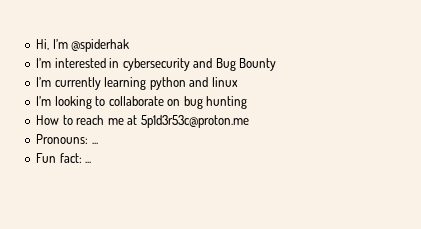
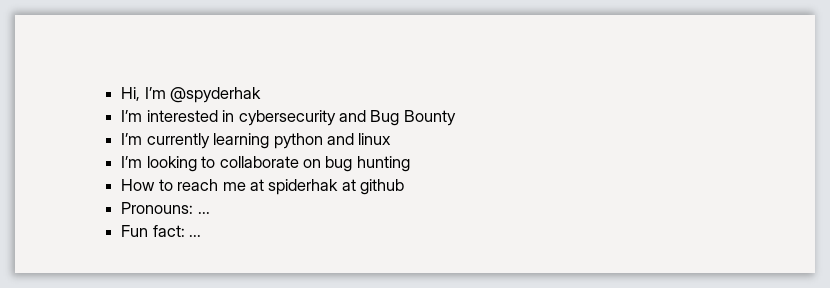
[71,39,130,52] @spiderhak -> [170,87,262,103] @spyderhak
[140,115,249,128] 5p1d3r53c@proton.me -> [268,179,405,195] spiderhak at github

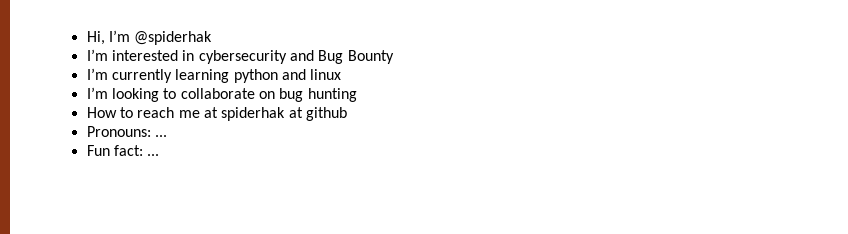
[170,87,262,103] @spyderhak -> [134,31,213,45] @spiderhak

